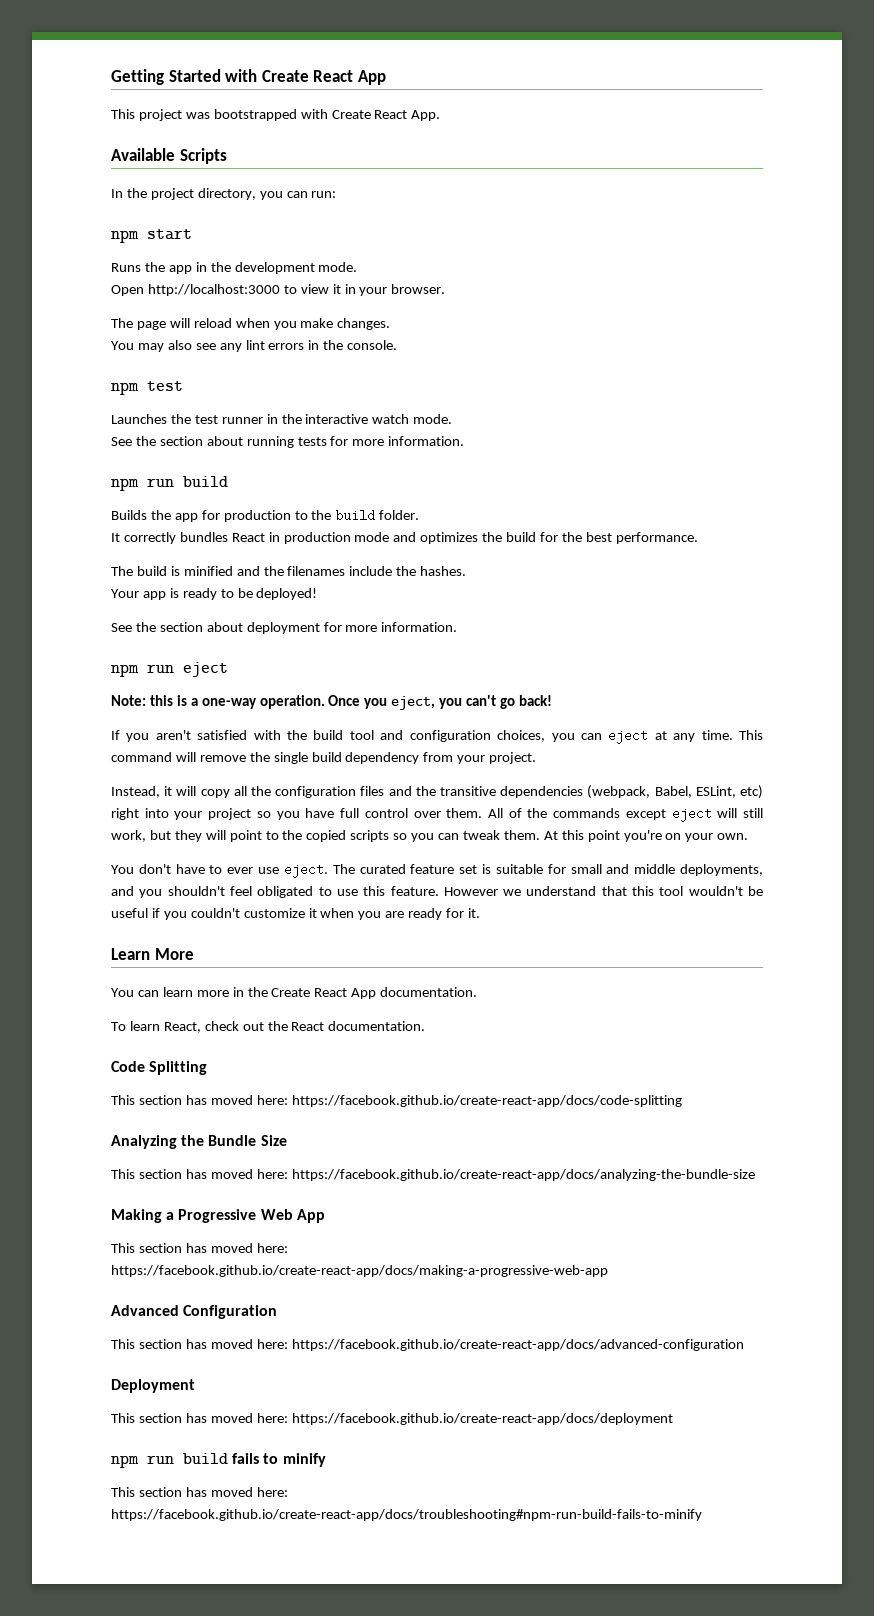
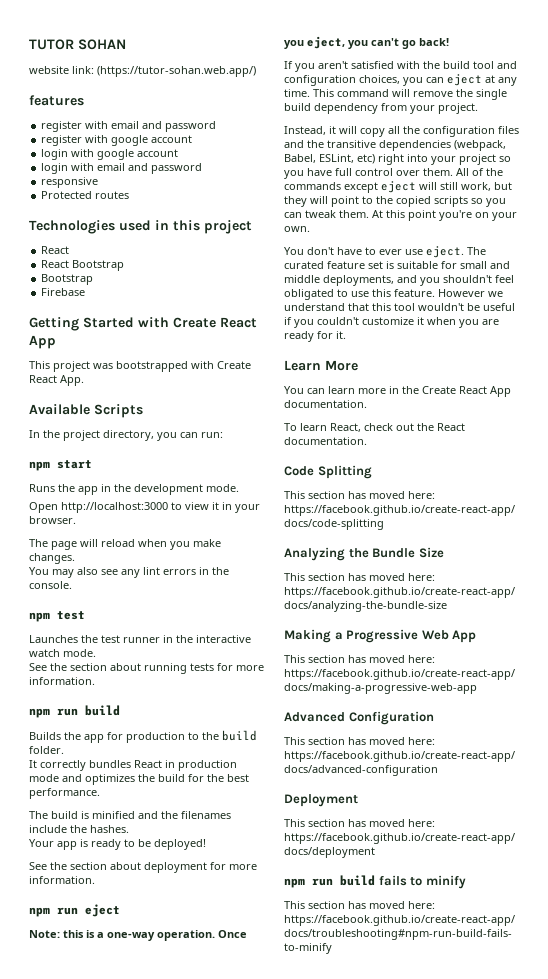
(111, 77) none -> [29,39,126,50] [29,66,256,77] [29,95,84,106] [41,121,217,132] [41,135,193,146] [41,149,179,160] [41,163,203,174] [41,177,99,188] [41,191,130,199] [29,220,252,234] [41,246,70,254] [41,260,125,271] [41,274,94,285] [41,288,86,296] TUTOR SOHAN // website link: (https://tutor-sohan.web.app/) // features // register with email and password // register with google account // login with google account // login with email and password // responsive // Protected routes // Technologies used in this project // React // React Bootstrap // Bootstrap // Firebase //

